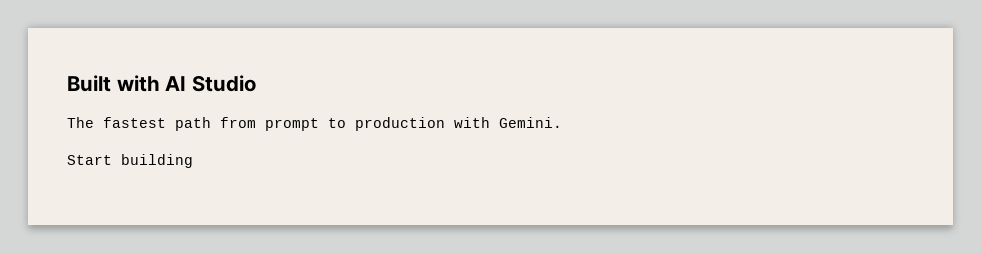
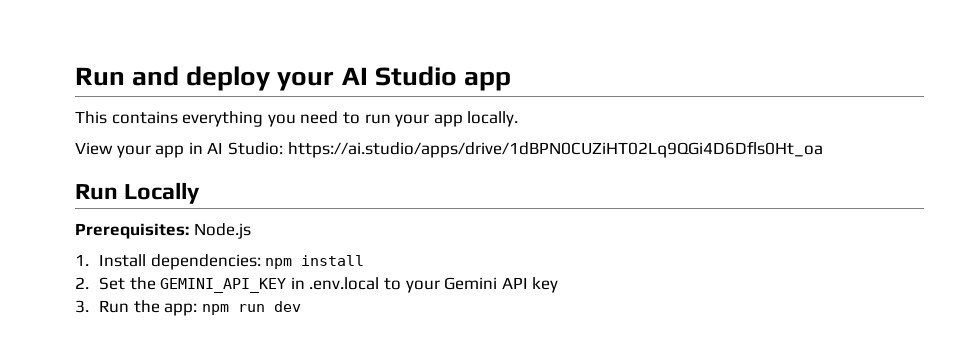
[67,75,257,92] [67,117,562,131] [67,154,193,168] Built with AI Studio // The fastest path from prompt to production with Gemini. // Start building -> [75,66,511,91] [75,111,519,127] [75,141,823,158] [75,182,201,204] [75,223,251,239] [75,254,365,270] [75,277,559,293] [75,300,301,316] Run and deploy your AI Studio app // This contains everything you need to run your app locally. // View your app in AI Studio: https://ai.studio/apps/drive/1dBPN0CUZiHT02Lq9QGi4D6Dfls0Ht_oa // Run Locally // Prerequisites: Node.js // 1. Install dependencies: npm install // 2. Set the GEMINI_API_KEY in .env.local to your Gemini API key // 3. Run the app: npm run dev

